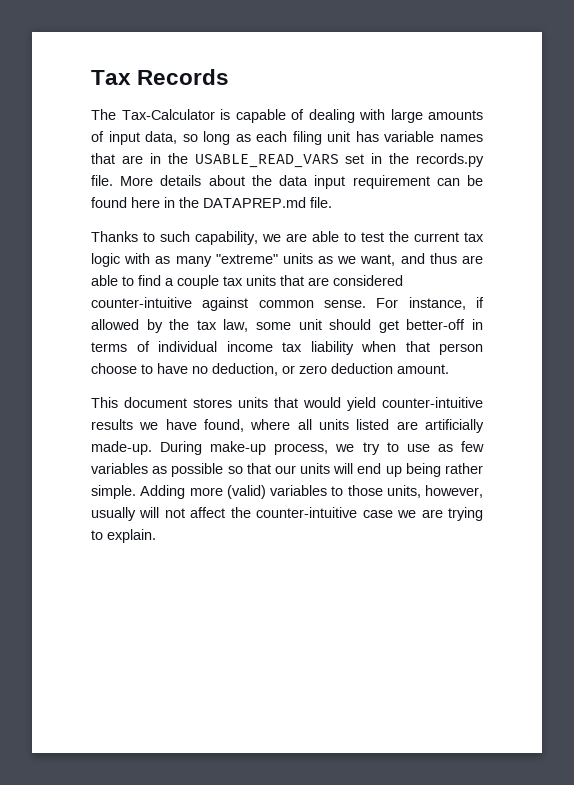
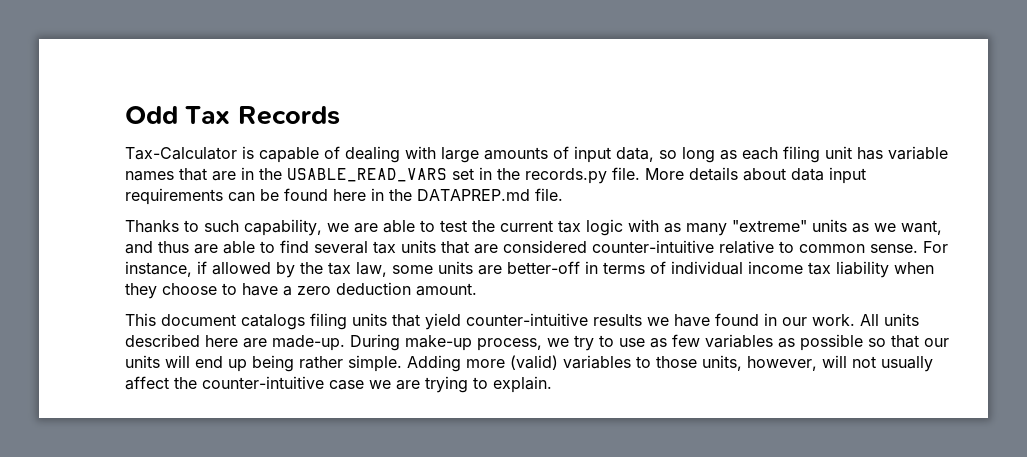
(91, 77) none -> [125,106,178,124] Odd
[91,109,116,120] The -> (340, 115) none
[251,175,272,186] the -> (786, 174) none
[352,175,430,189] requirement -> [125,188,223,205] requirements
[165,275,219,289] a couple -> [314,241,368,254] several
[202,297,249,311] against -> [719,240,794,254] relative to
[298,319,399,333] unit should get -> [438,261,502,275] units are
[405,341,483,355] that person -> [125,283,157,299] they
[192,363,295,376] no deduction, or -> [283,286,292,296] a
[193,397,341,408] stores units that would -> [241,313,420,330] catalogs filing units that
[204,419,484,433] found, where all units listed are artificially -> [715,313,919,326] [125,334,267,348] found in our work. All units described here are
[91,507,136,521] usually -> (817, 363) none
(185, 513) none -> [881,356,933,372] usually

